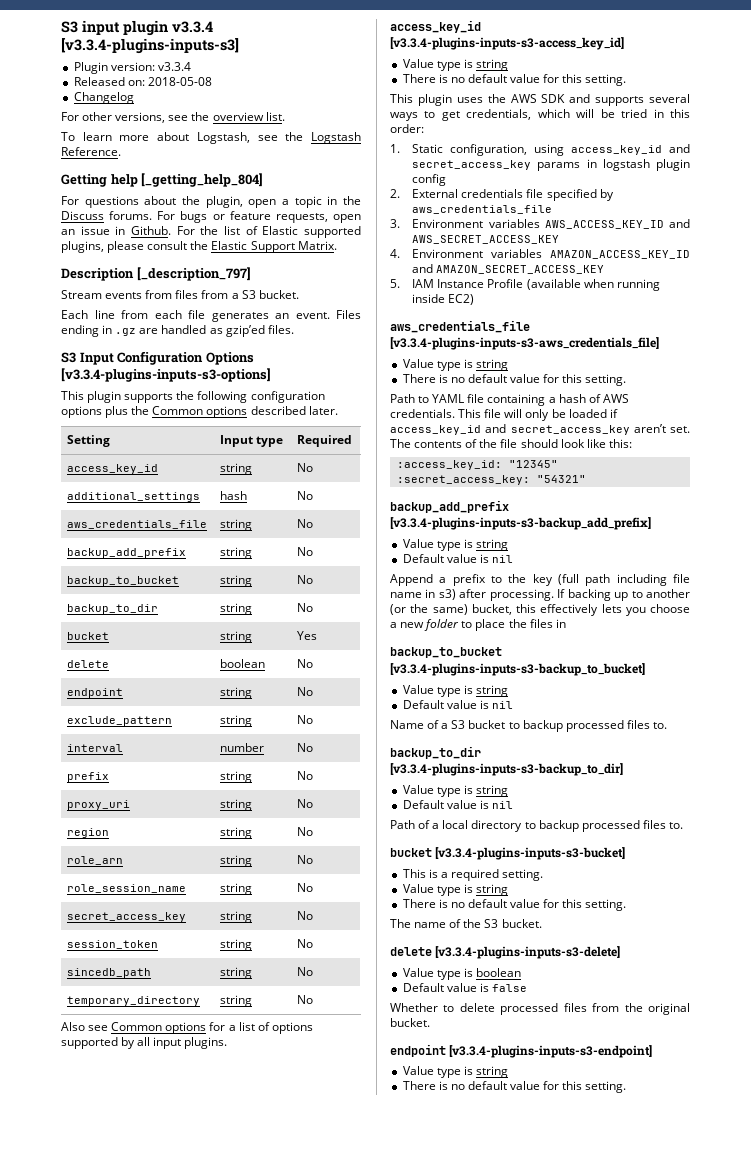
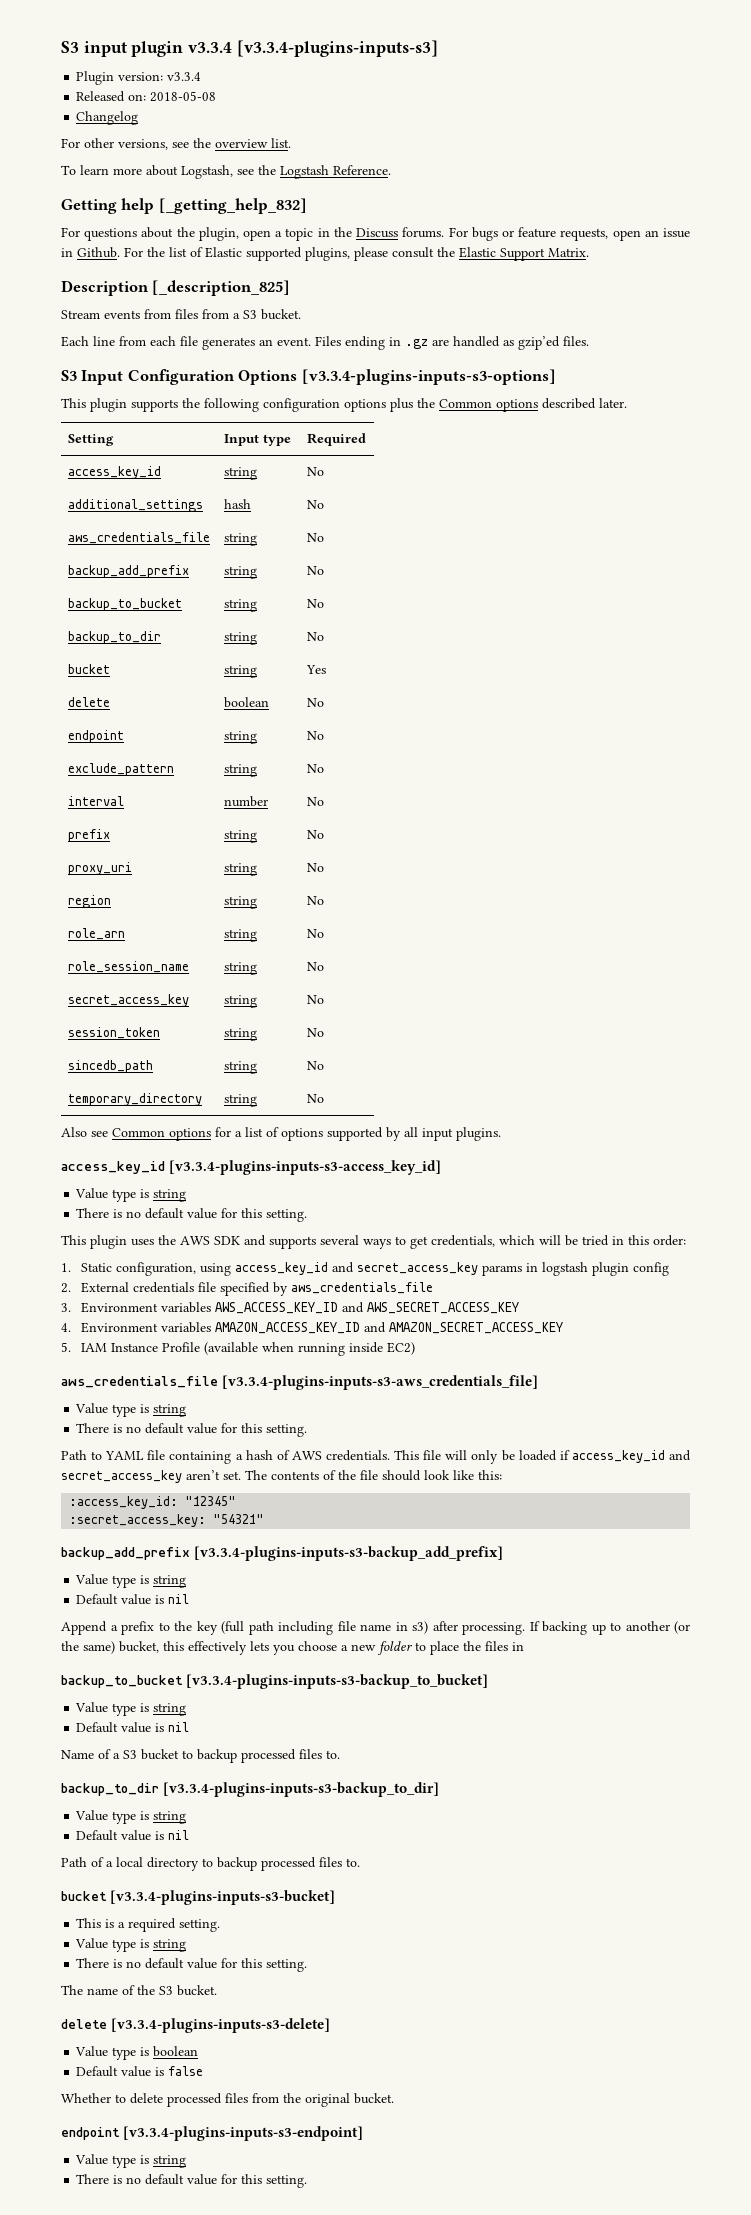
[141,173,264,187] [_getting_help_804] -> [158,198,307,214] [_getting_help_832]
[136,267,251,281] [_description_797] -> [152,280,291,296] [_description_825]

